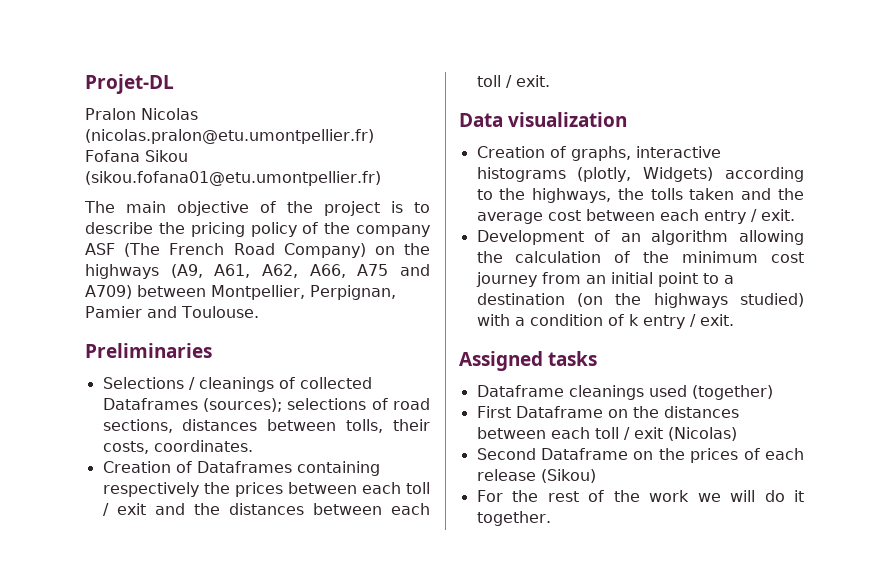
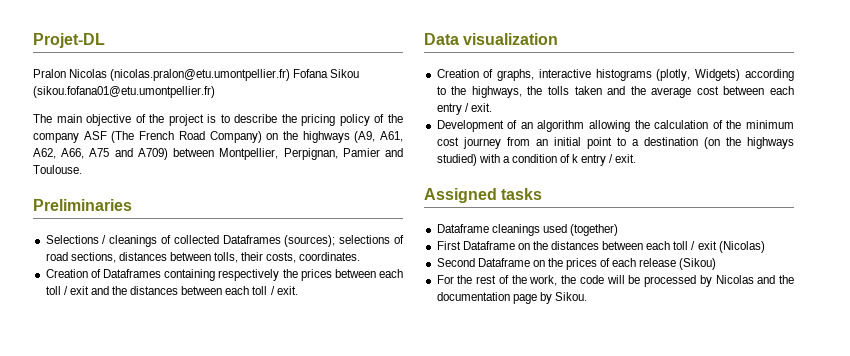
[649,490,804,502] [476,511,551,526] work we will do it together. -> [529,275,794,287] [436,292,587,304] work, the code will be processed by Nicolas and the documentation page by Sikou.

